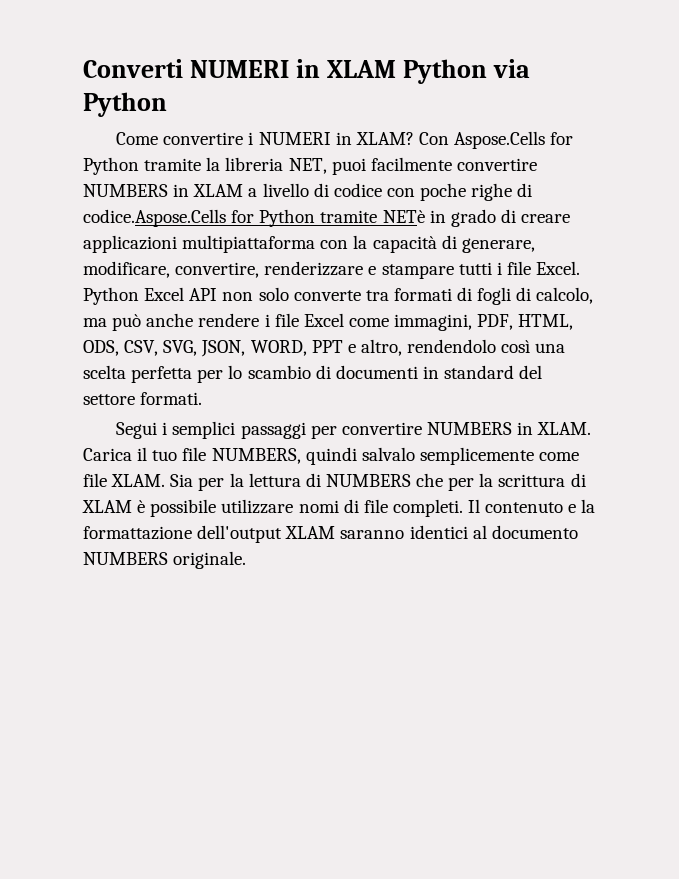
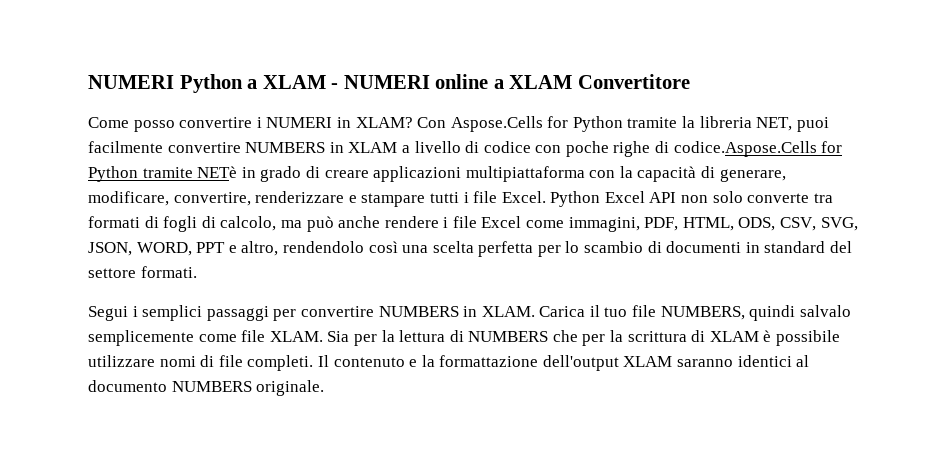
[83,59,531,84] [83,92,167,117] Converti NUMERI in XLAM Python via Python -> [88,74,690,93] NUMERI Python a XLAM - NUMERI online a XLAM Convertitore
(159, 138) none -> [133,120,175,132] posso

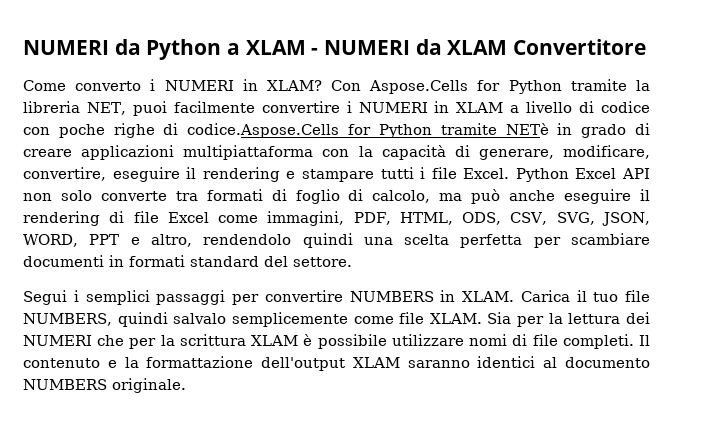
[88,75,174,89] NUMERI -> [23,39,141,55] NUMERI da
[435,74,504,89] online a -> [415,39,442,55] da
[133,117,253,132] posso convertire -> [75,81,142,91] converto
[245,142,326,153] NUMBERS -> [346,101,428,113] i NUMERI
[255,191,345,203] renderizzare -> [112,167,280,182] eseguire il rendering
[163,216,198,232] fogli -> [295,189,340,204] foglio
[384,216,449,228] rendere i -> [564,189,650,204] [23,211,125,226] eseguire il rendering di
[368,241,398,253] così -> [302,233,353,248] quindi
[565,241,662,253] lo scambio di -> [571,233,650,245] scambiare
(760, 247) none -> [129,255,185,267] formati
[88,266,197,278] settore formati. -> [293,257,352,267] settore.
[449,330,549,342] di NUMBERS -> [625,312,650,324] [23,335,92,346] dei NUMERI
[691,330,706,342] di -> (246, 340) none

